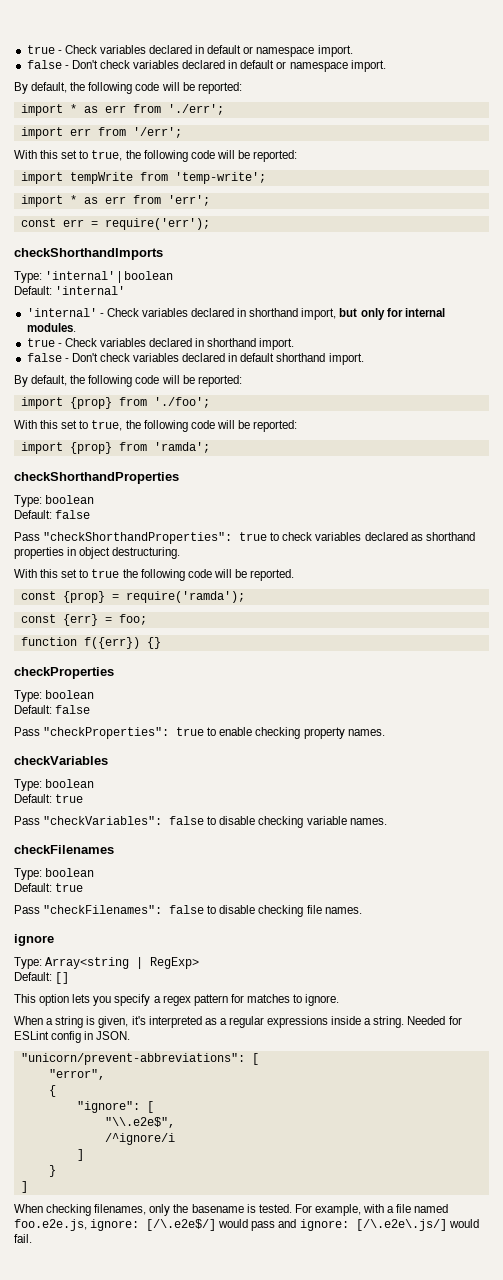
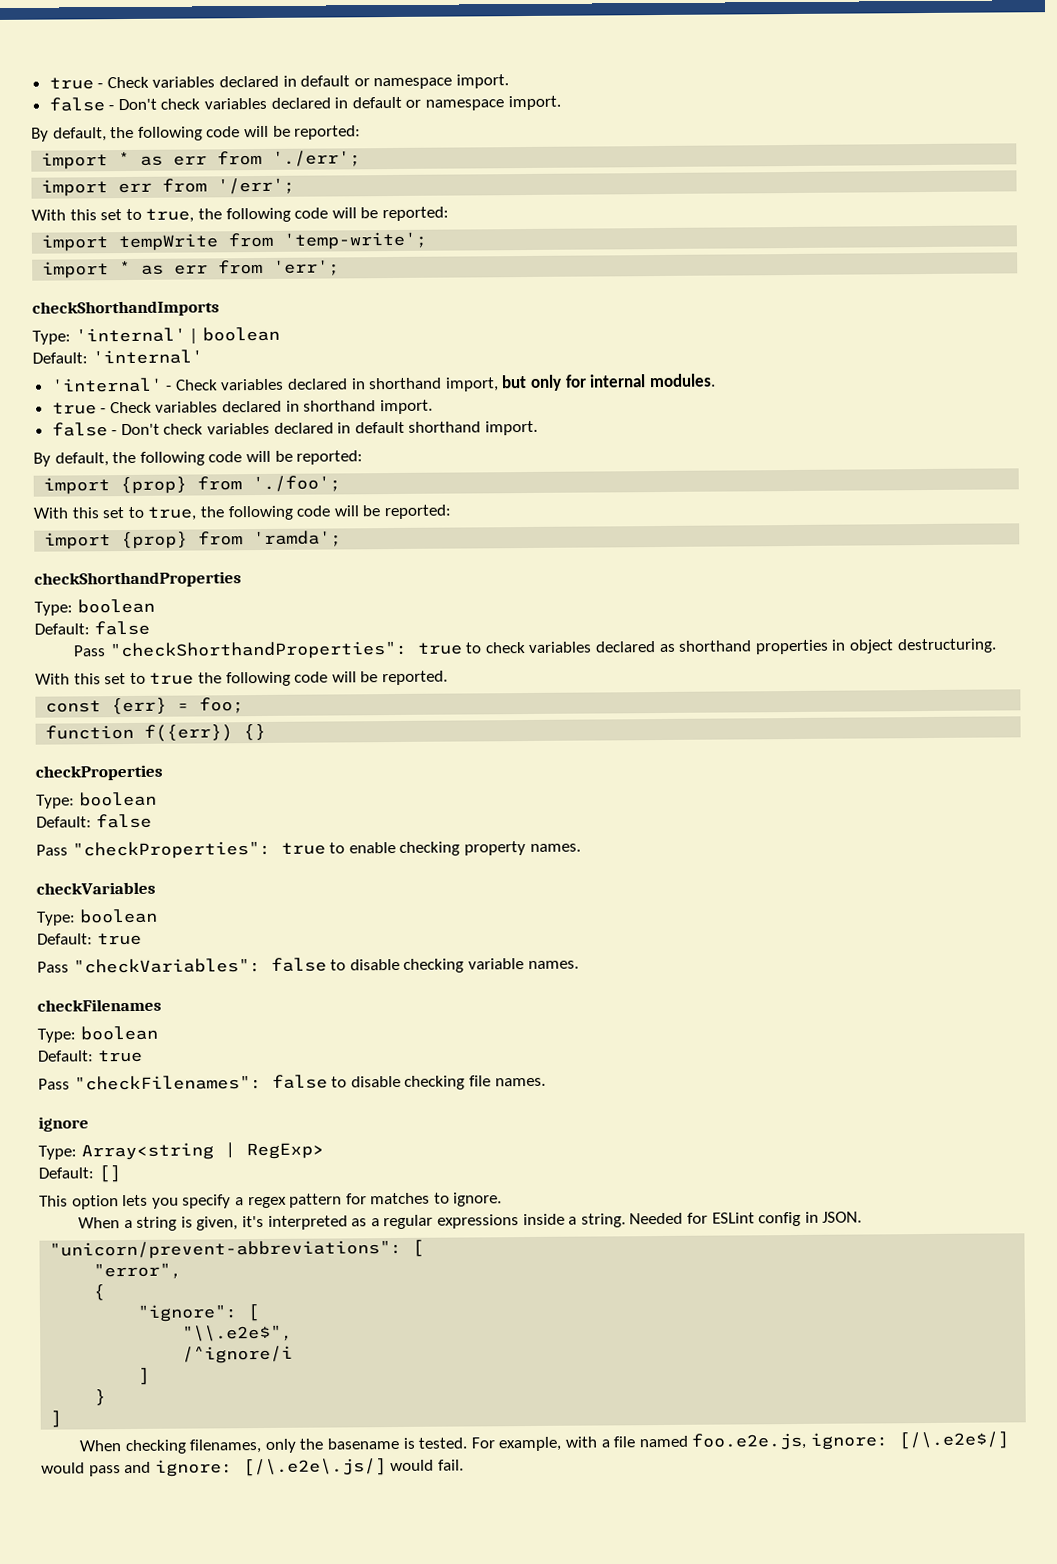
[20,218,210,230] // const err = require('err'); -> (341, 267) none
[20,591,245,603] // const {prop} = require('ramda'); -> (448, 678) none

